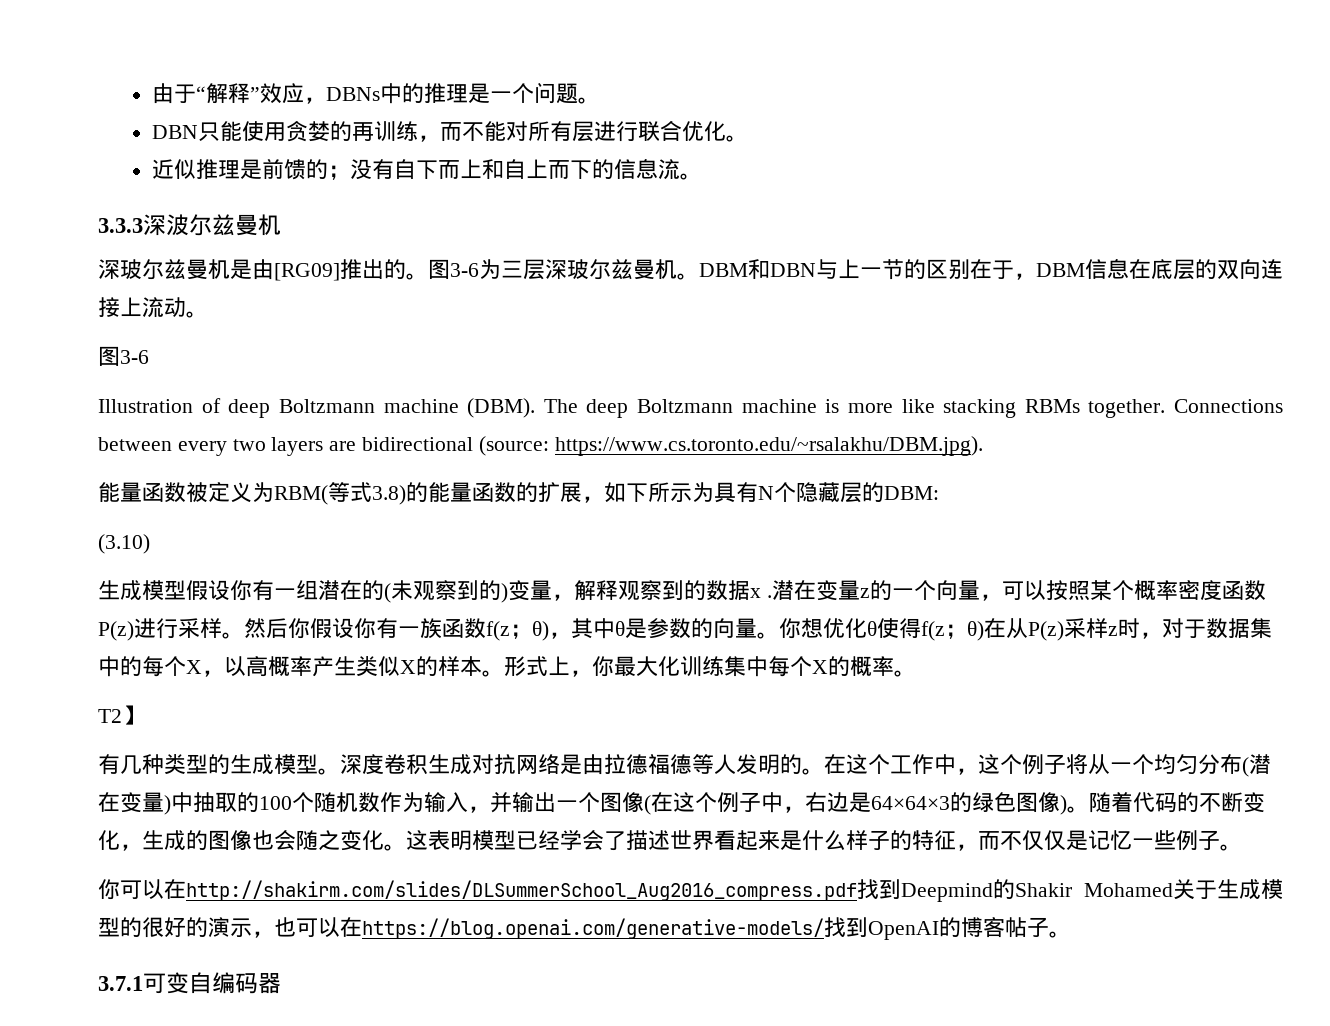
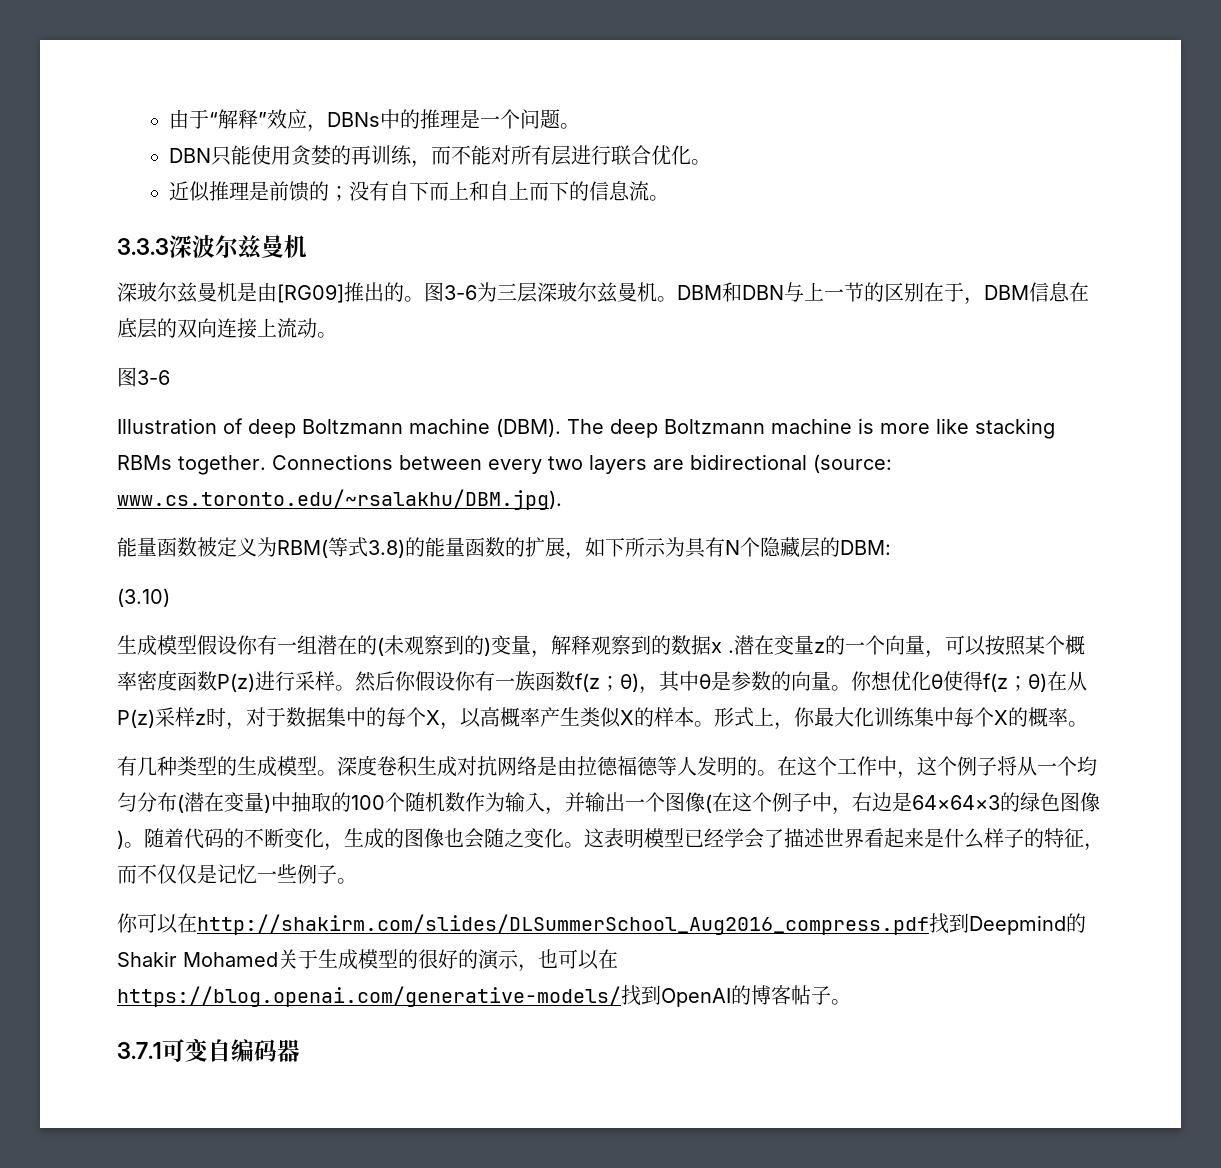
[554,436,983,456] https://www.cs.toronto.edu/~rsalakhu/DBM.jpg). -> [117,489,562,510] www.cs.toronto.edu/~rsalakhu/DBM.jpg).
[98,705,144,725] // T2】 -> (1088, 724) none

